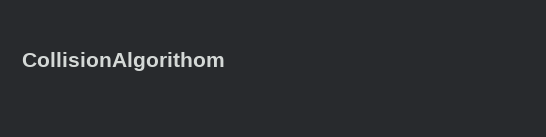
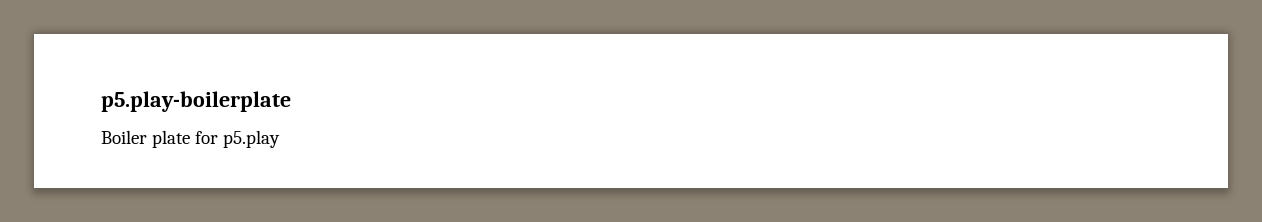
[22,52,225,71] CollisionAlgorithom -> [101,91,291,112] [101,130,281,148] p5.play-boilerplate // Boiler plate for p5.play

